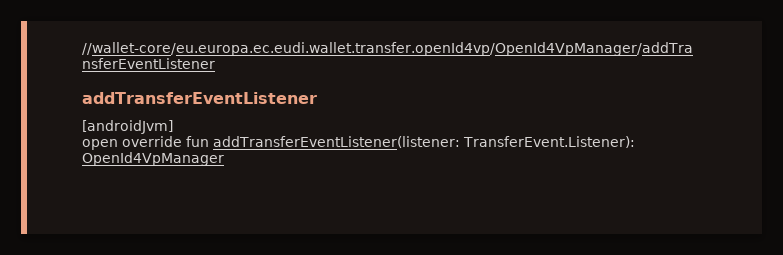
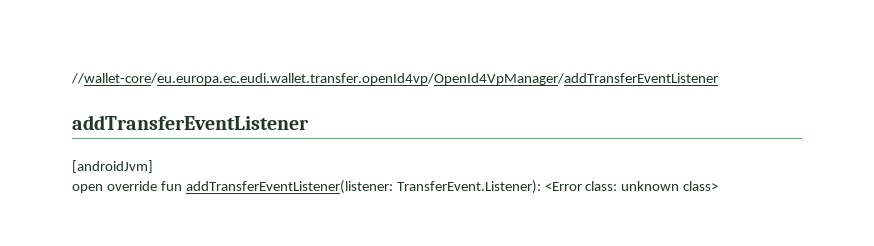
[82,152,224,166] OpenId4VpManager -> [544,181,719,191] <Error class: unknown class>

